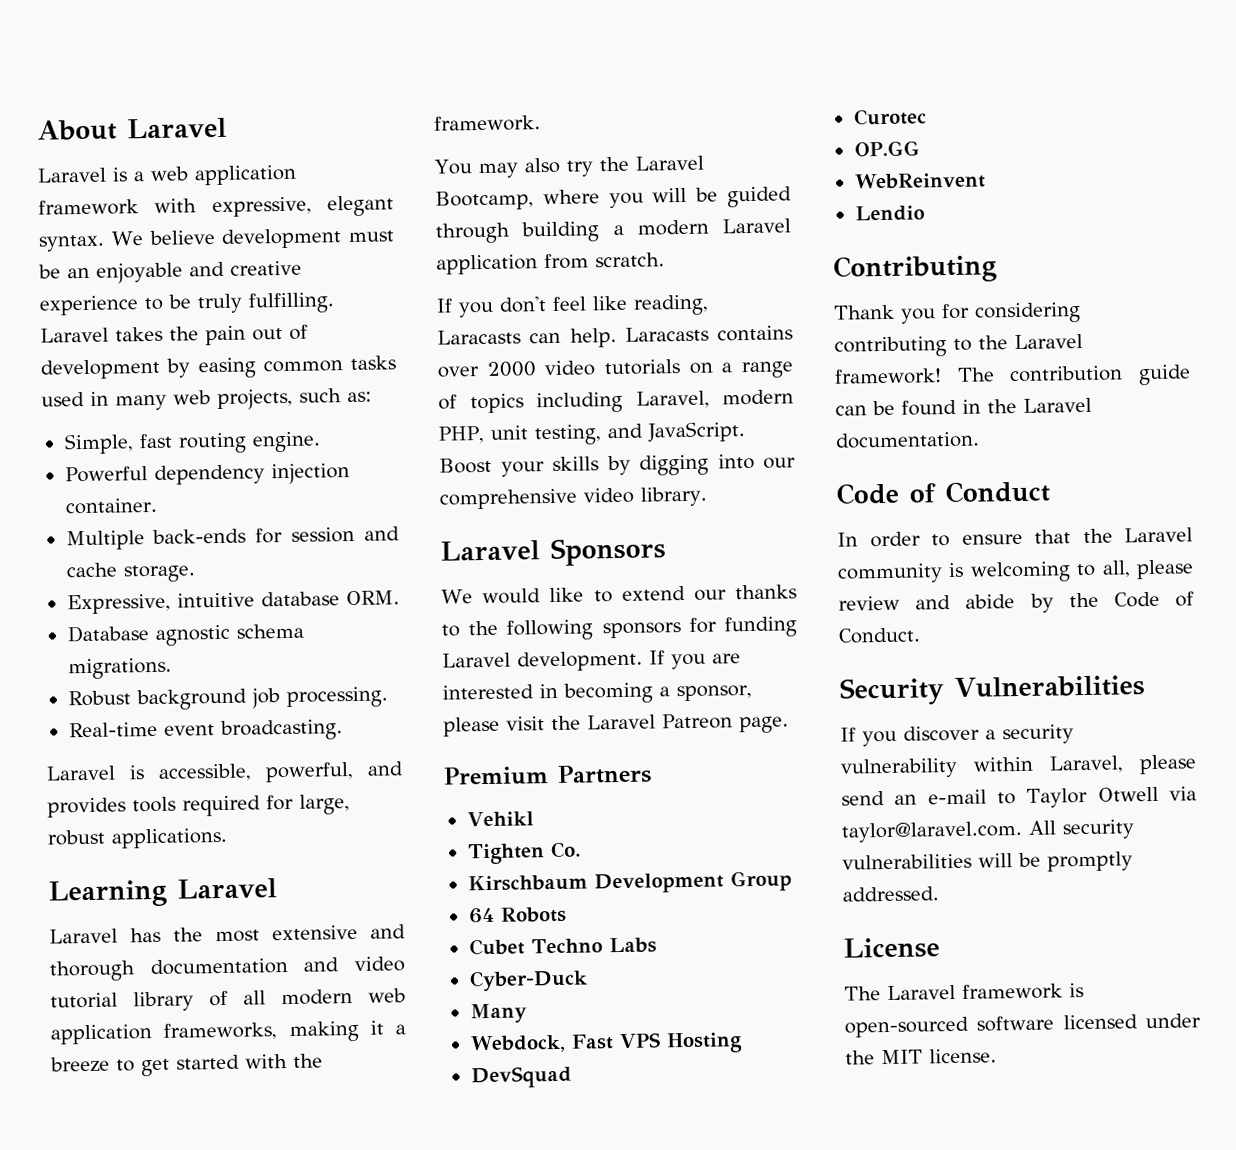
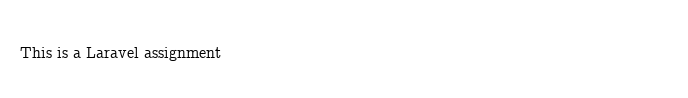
[37,117,227,141] [37,164,297,186] [38,195,394,218] [38,228,394,252] [38,260,302,284] [39,292,335,316] [40,324,308,346] [40,355,396,380] [41,388,372,411] [63,431,321,455] [64,463,350,485] [64,497,158,515] [65,526,400,551] [65,562,196,583] [66,590,400,615] [66,623,304,646] [67,657,172,680] [67,686,388,711] [68,719,343,742] [46,761,403,783] [47,794,350,818] [47,827,228,849] [48,878,277,908] [49,924,406,944] [49,956,405,982] [50,988,406,1012] [50,1020,406,1045] [50,1053,323,1077] [434,115,541,132] [434,155,704,179] [435,186,792,211] [435,218,791,244] [436,252,665,275] [436,294,709,318] [437,325,793,348] [437,359,794,379] [438,389,794,414] [438,421,746,446] [439,453,796,477] [439,486,707,510] [440,537,666,567] [441,584,797,605] [441,616,797,641] [442,650,741,672] [442,682,752,704] [443,713,789,737] [443,764,652,786] [466,811,534,827] [467,841,581,865] [467,870,792,894] [467,906,567,924] [468,937,657,956] [468,969,588,992] [469,1003,527,1024] [469,1032,743,1054] [470,1065,572,1089] [853,108,927,126] [853,140,920,157] [854,172,986,190] [854,205,925,222] [833,254,997,284] [833,302,1081,324] [834,334,1083,358] [834,364,1191,386] [835,397,1092,416] [835,431,980,449] [836,480,1050,505] [837,527,1193,548] [837,559,1194,584] [838,591,1194,613] [838,627,921,644] [839,675,1145,706] [840,724,1074,747] [840,754,1197,779] [841,786,1197,808] [841,819,1135,843] [842,851,1133,872] [842,886,939,902] [843,937,940,959] [844,983,1084,1001] [844,1013,1201,1038] [845,1048,997,1065] About Laravel // Laravel is a web application framework with expressive, elegant syntax. We believe development must be an enjoyable and creative experience to be truly fulfilling. Laravel takes the pain out of development by easing common tasks used in many web projects, such as: // Simple, fast routing engine. // Powerful dependency injection container. // Multiple back-ends for session and cache storage. // Expressive, intuitive database ORM. // Database agnostic schema migrations. // Robust background job processing. // Real-time event broadcasting. // Laravel is accessible, powerful, and provides tools required for large, robust applications. // Learning Laravel // Laravel has the most extensive and thorough documentation and video tutorial library of all modern web application frameworks, making it a breeze to get started with the framework. // You may also try the Laravel Bootcamp, where you will be guided through building a modern Laravel application from scratch. // If you don't feel like reading, Laracasts can help. Laracasts contains over 2000 video tutorials on a range of topics including Laravel, modern PHP, unit testing, and JavaScript. Boost your skills by digging into our comprehensive video library. // Laravel Sponsors // We would like to extend our thanks to the following sponsors for funding Laravel development. If you are interested in becoming a sponsor, please visit the Laravel Patreon page. // Premium Partners // Vehikl // Tighten Co. // Kirschbaum Development Group // 64 Robots // Cubet Techno Labs // Cyber-Duck // Many // Webdock, Fast VPS Hosting // DevSquad // Curotec // OP.GG // WebReinvent // Lendio // Contributing // Thank you for considering contributing to the Laravel framework! The contribution guide can be found in the Laravel documentation. // Code of Conduct // In order to ensure that the Laravel community is welcoming to all, please review and abide by the Code of Conduct. // Security Vulnerabilities // If you discover a security vulnerability within Laravel, please send an e-mail to Taylor Otwell via taylor@laravel.com. All security vulnerabilities will be promptly addressed. // License // The Laravel framework is open-sourced software licensed under the MIT license. -> [20,47,221,61] This is a Laravel assignment

